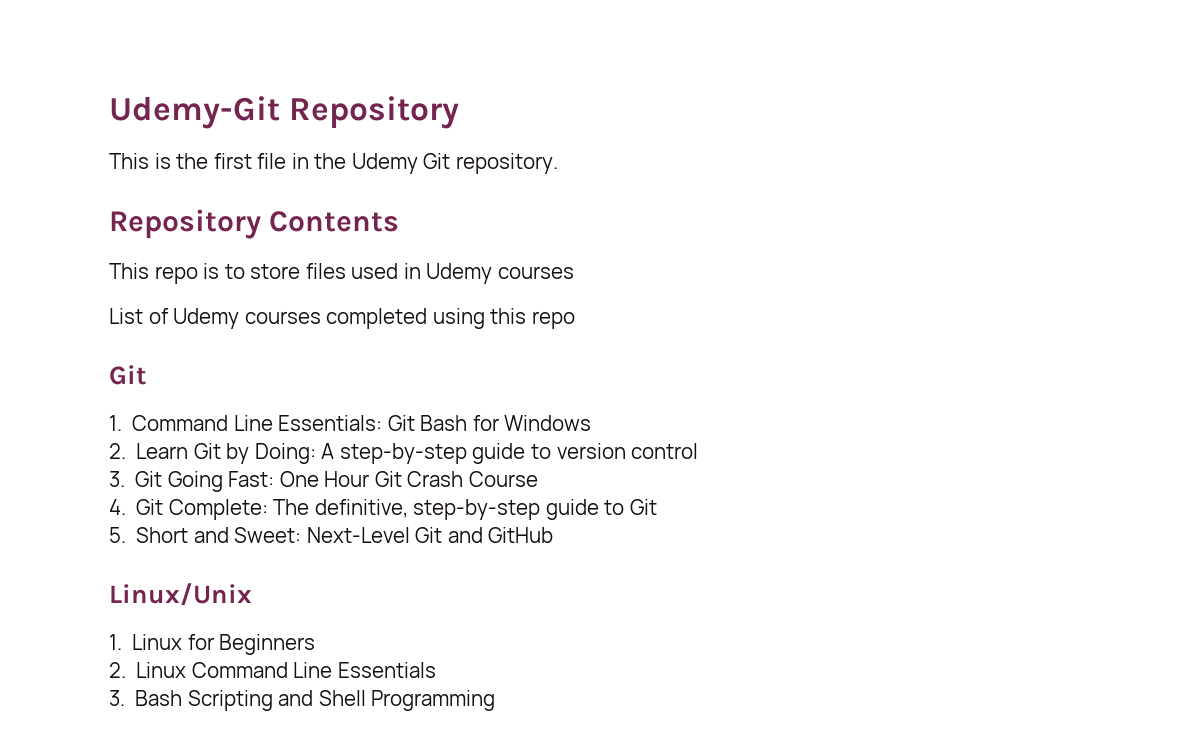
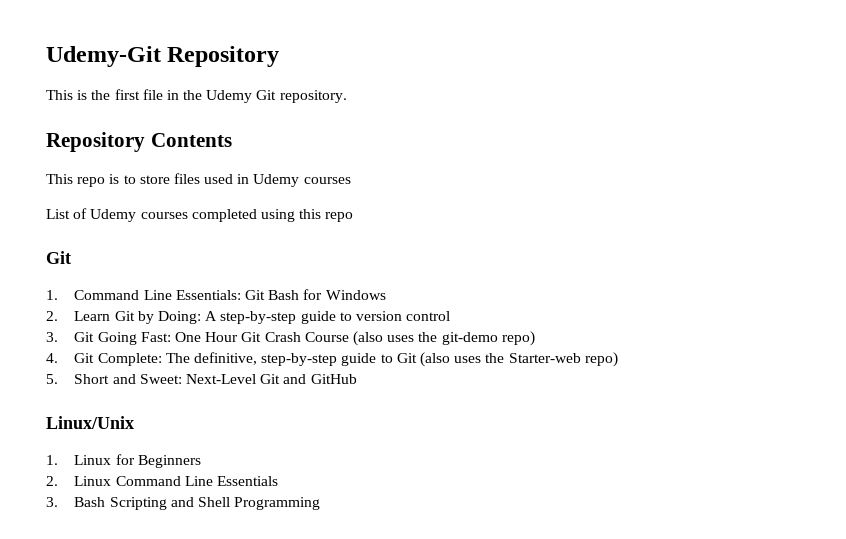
(538, 479) none -> [352,331,535,346] (also uses the git-demo repo)
(657, 507) none -> [419,352,618,367] (also uses the Starter-web repo)

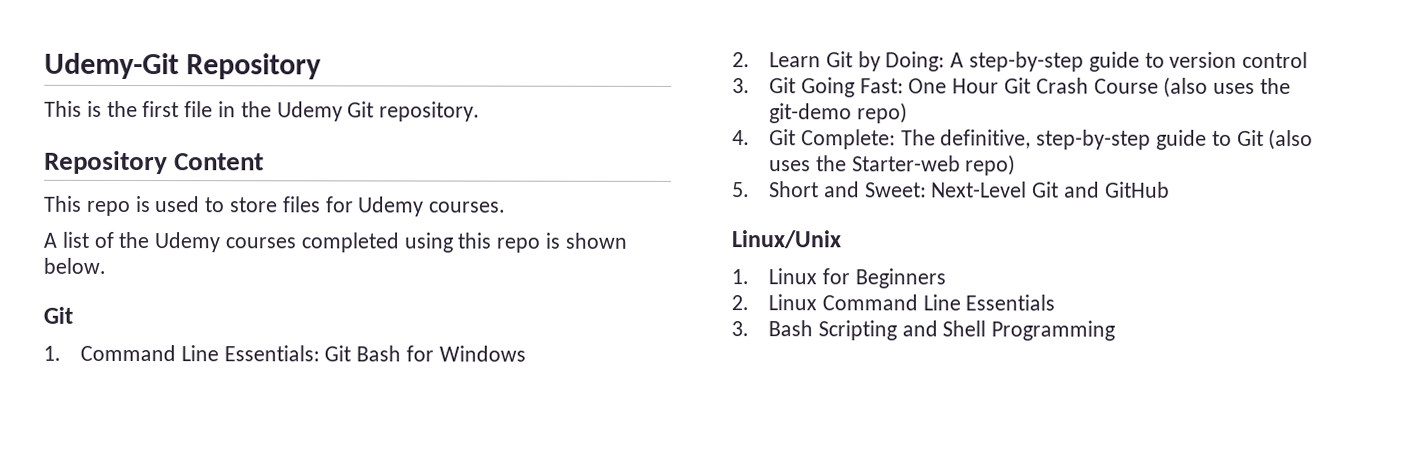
[150,133,232,147] Contents -> [174,153,265,171] Content
(120, 179) none -> [155,196,201,213] used
[204,174,351,187] [46,208,88,219] used in Udemy courses // List of -> [325,196,507,217] [43,231,150,249] for Udemy courses. // A list of the
(354, 217) none -> [545,232,627,249] [43,257,106,274] is shown below.

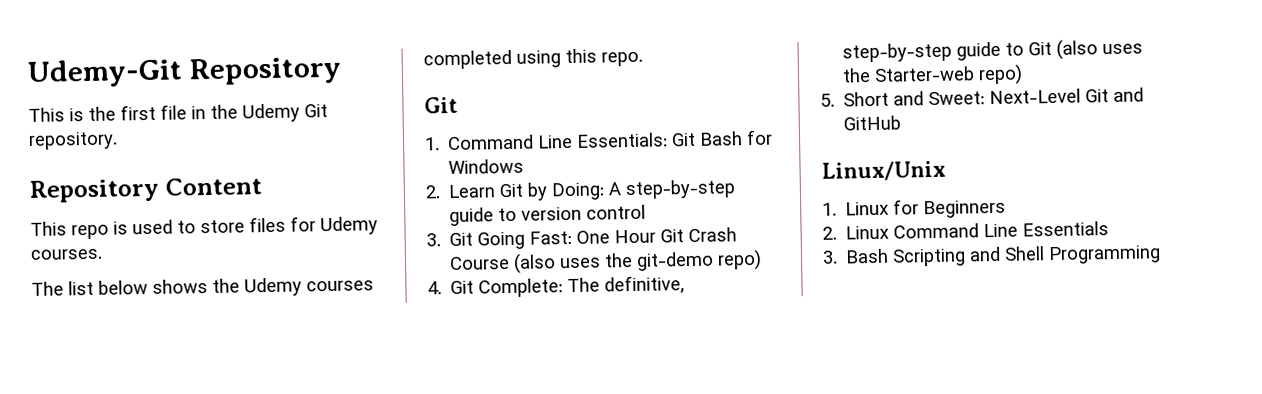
[43,231,114,248] A list of -> [31,279,208,296] The list below shows
[496,232,627,253] [43,257,106,274] repo is shown below. -> [601,51,643,67] repo.

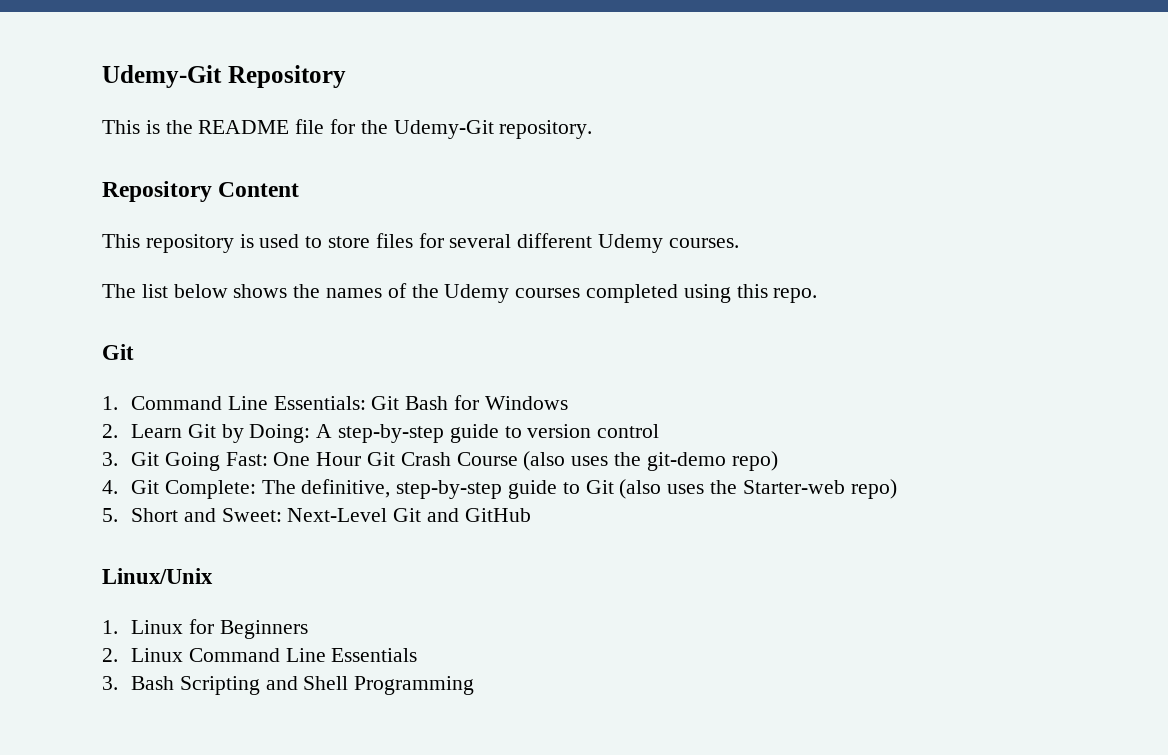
[120,103,328,123] first file in the Udemy Git -> [198,119,494,139] README file for the Udemy-Git
[71,224,109,240] repo -> [145,234,234,253] repository
(316, 224) none -> [449,233,593,248] several different
(240, 285) none -> [326,283,439,298] names of the

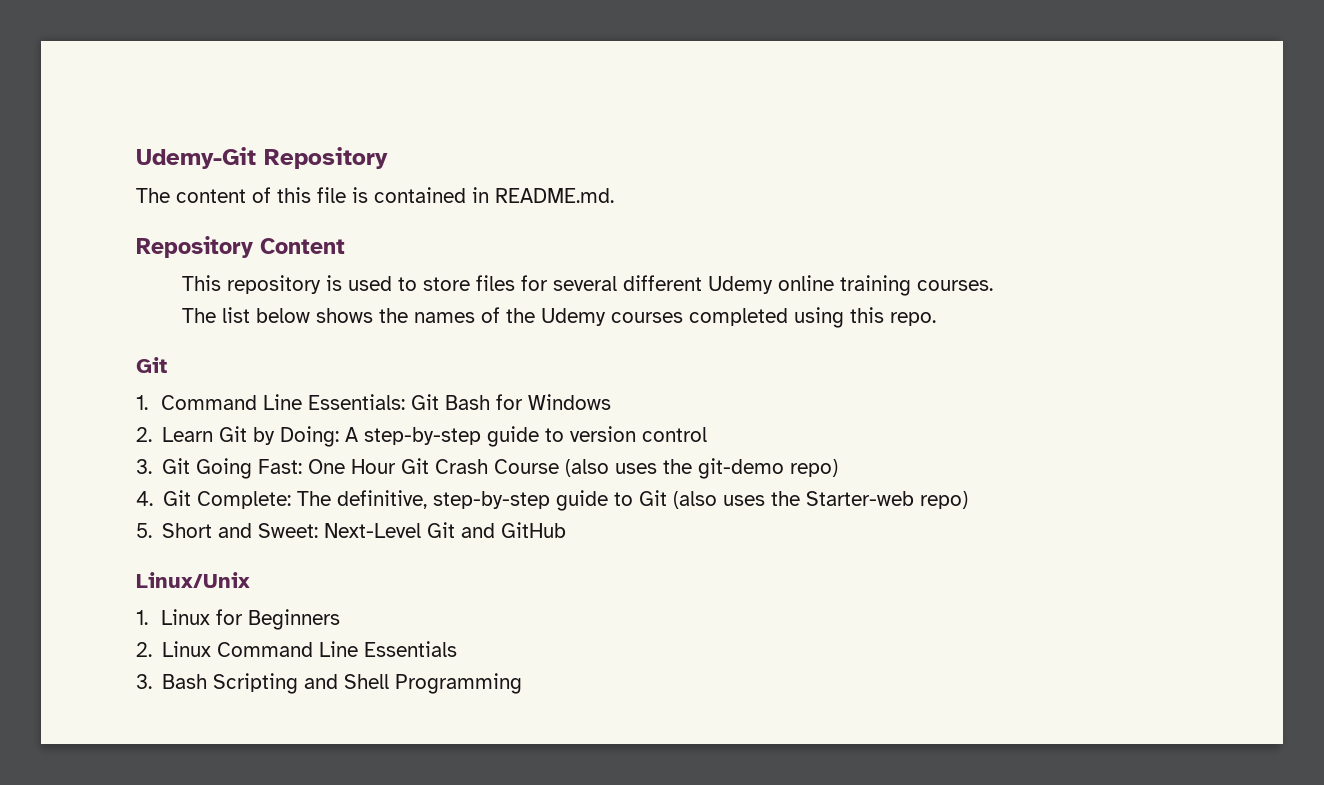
[102,119,593,139] This is the README file for the Udemy-Git repository. -> [136,187,614,203] The content of this file is contained in README.md.
(664, 243) none -> [778,275,912,296] online training

